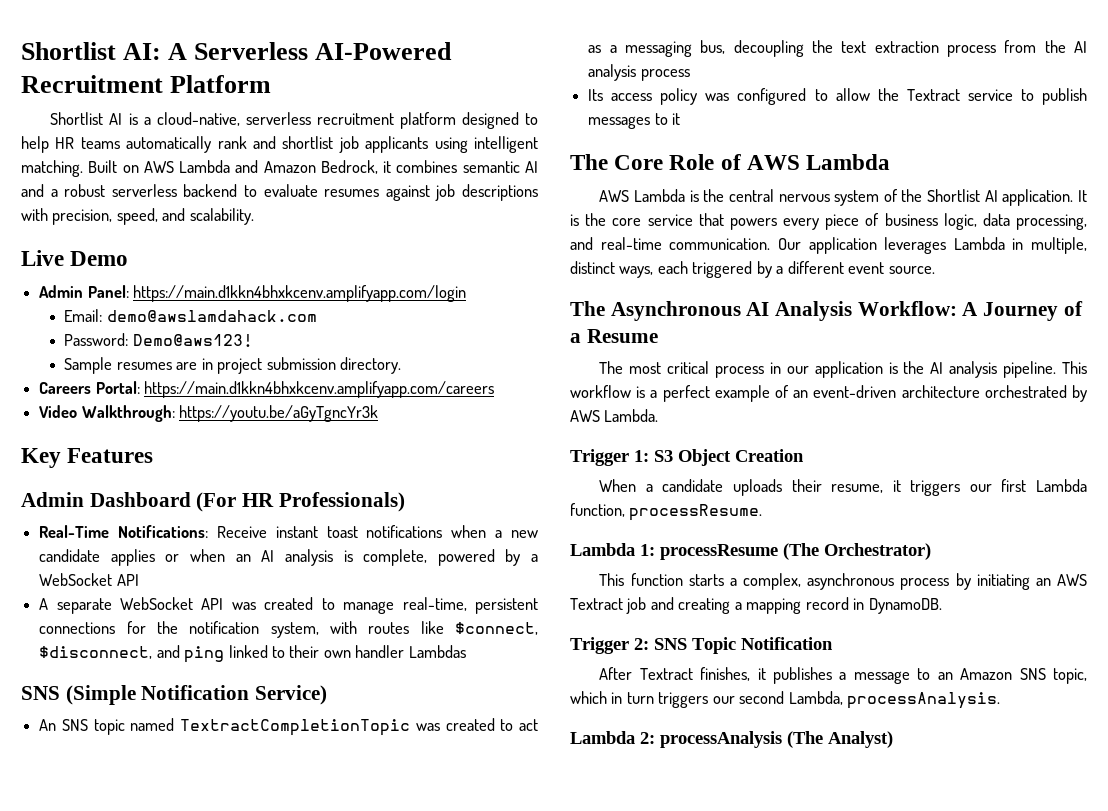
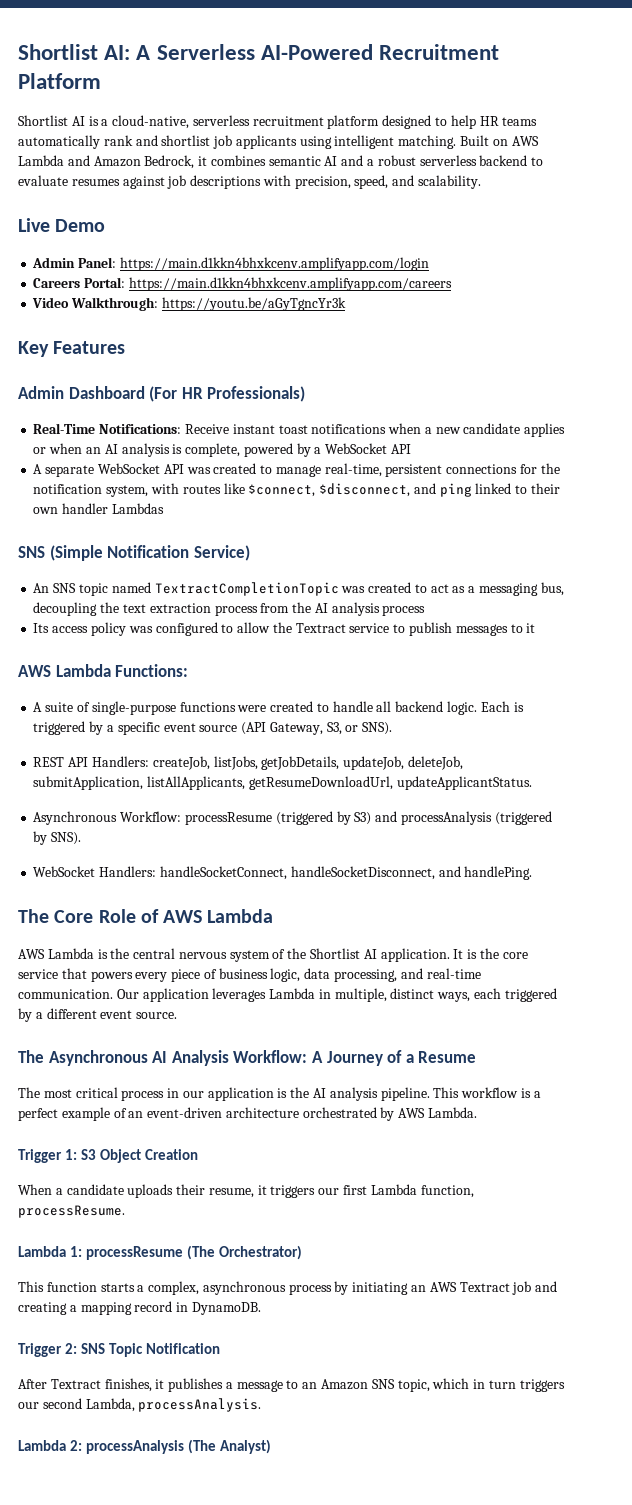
[64,309,317,322] [64,333,253,347] [64,357,402,374] // Email: demo@awslamdahack.com // Password: Demo@aws123! // Sample resumes are in project submission directory. -> (429, 264) none
(681, 119) none -> [18,664,189,677] [33,701,524,715] [33,721,393,735] [33,756,463,770] [33,776,532,790] [33,811,552,825] [33,831,82,845] [33,866,533,880] // AWS Lambda Functions: // A suite of single-purpose functions were created to handle all backend logic. Each is triggered by a specific event source (API Gateway, S3, or SNS). // REST API Handlers: createJob, listJobs, getJobDetails, updateJob, deleteJob, submitApplication, listAllApplicants, getResumeDownloadUrl, updateApplicantStatus. // Asynchronous Workflow: processResume (triggered by S3) and processAnalysis (triggered by SNS). // WebSocket Handlers: handleSocketConnect, handleSocketDisconnect, and handlePing.

